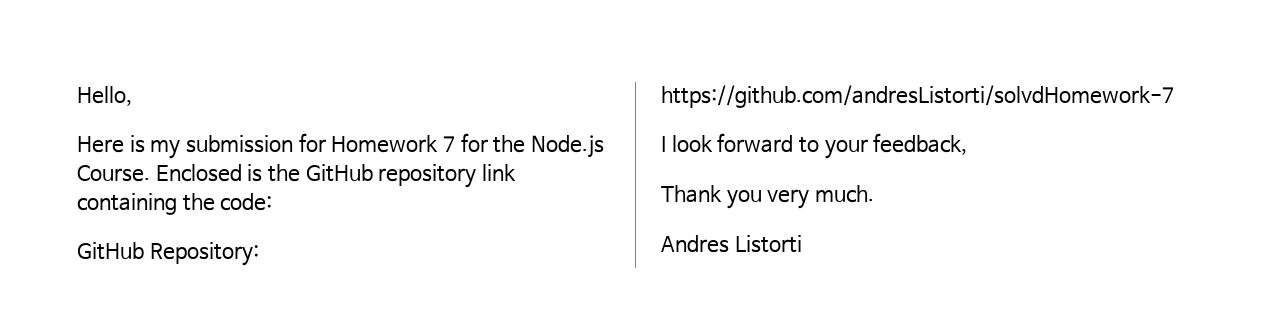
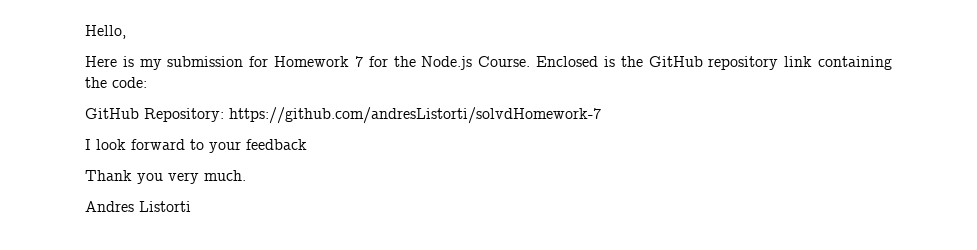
[873,133,968,155] feedback, -> [246,139,307,150] feedback

